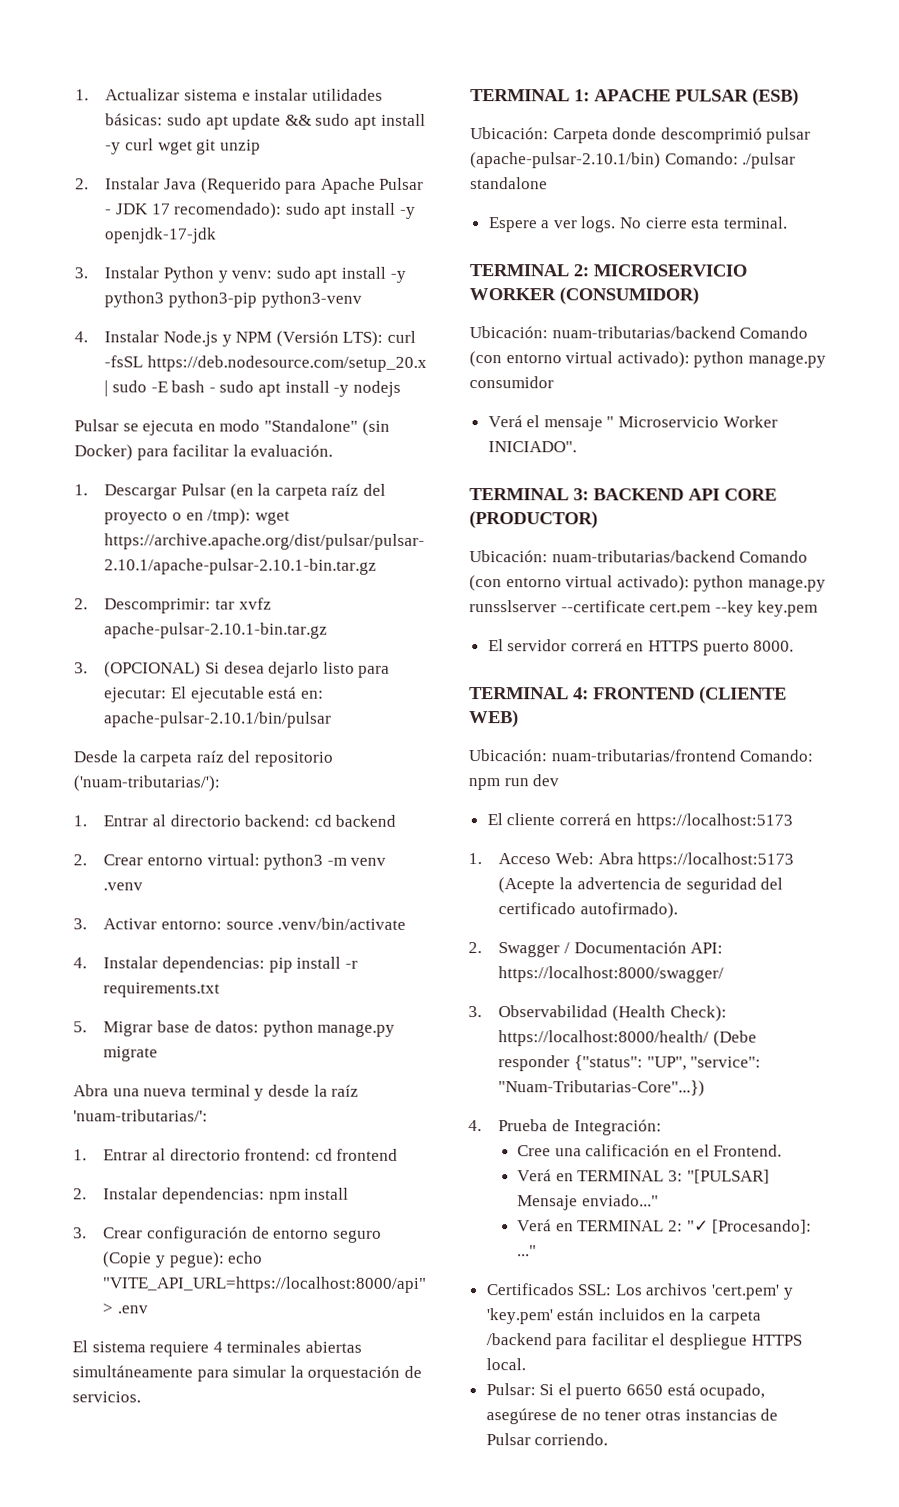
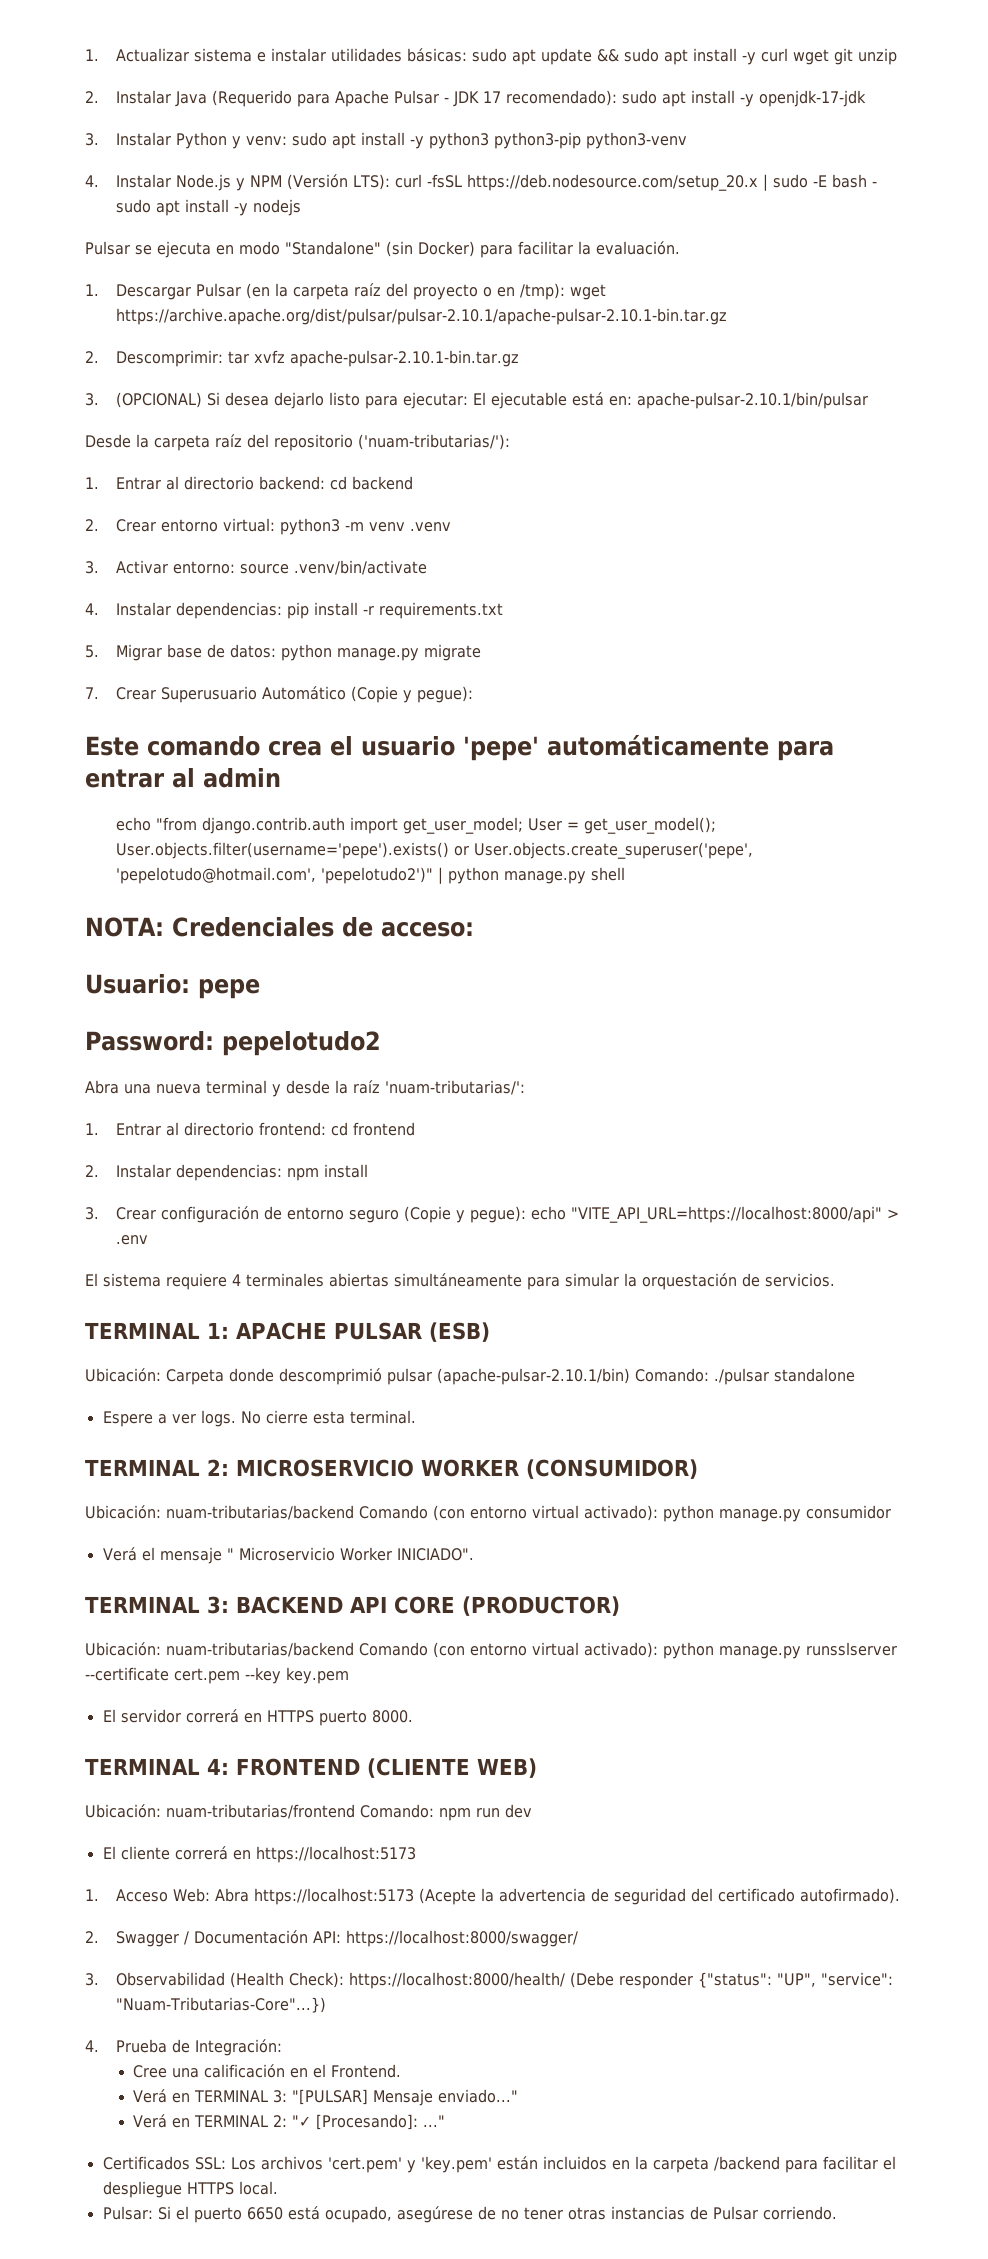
(159, 1054) none -> [85,686,473,703] [85,735,834,761] [85,768,281,788] [115,817,716,834] [115,842,753,859] [115,867,625,884] [85,917,474,937] [85,974,260,999] [85,1031,381,1056] // 7. Crear Superusuario Automático (Copie y pegue): // Este comando crea el usuario 'pepe' automáticamente para entrar al admin // echo "from django.contrib.auth import get_user_model; User = get_user_model(); User.objects.filter(username='pepe').exists() or User.objects.create_superuser('pepe', 'pepelotudo@hotmail.com', 'pepelotudo2')" | python manage.py shell // NOTA: Credenciales de acceso: // Usuario: pepe // Password: pepelotudo2

